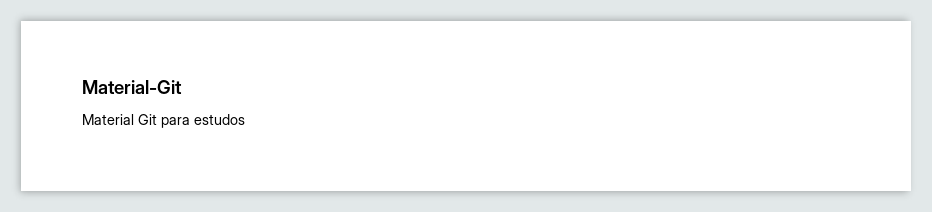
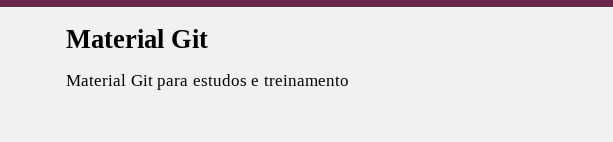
[82,80,182,94] Material-Git -> [66,29,209,48] Material Git
(245, 119) none -> [251,75,349,86] e treinamento

